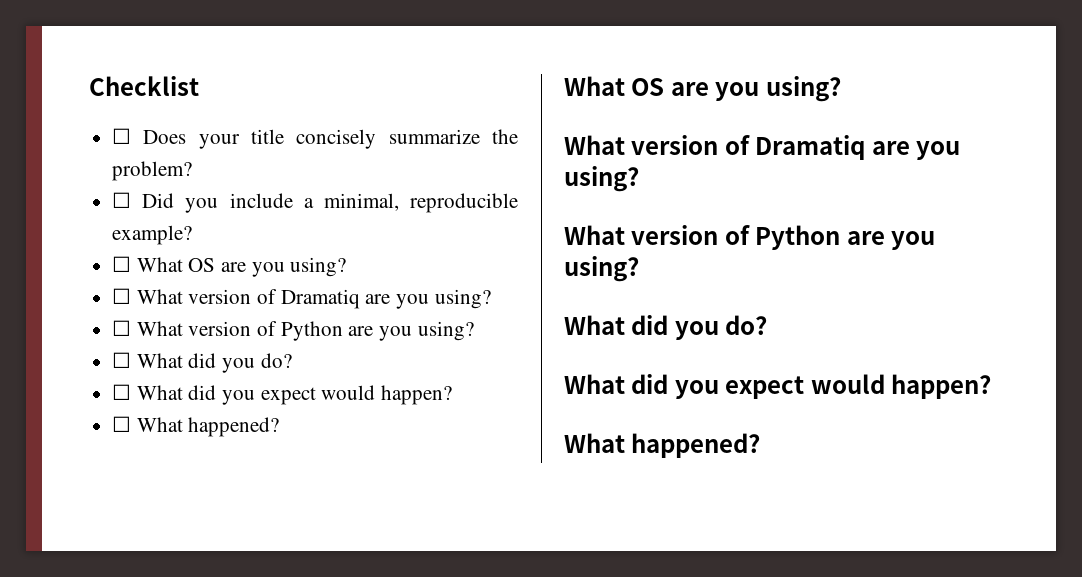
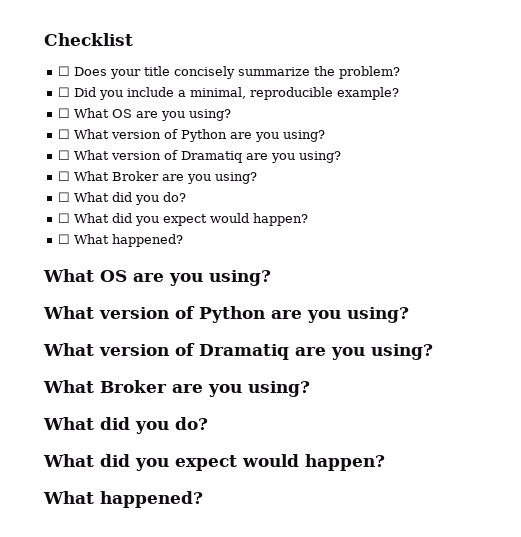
[280,289,491,309] [112,320,343,341] Dramatiq are you using? // ☐ What version of Python -> [181,129,326,142] [58,150,342,163] [58,171,160,181] Python are you using? // ☐ What version of Dramatiq are you using? // ☐ What Broker
[755,135,961,160] [564,166,639,192] [564,225,841,250] Dramatiq are you using? // What version of Python -> [199,306,409,323] [43,343,433,360] [43,380,167,393] Python are you using? // What version of Dramatiq are you using? // What Broker

